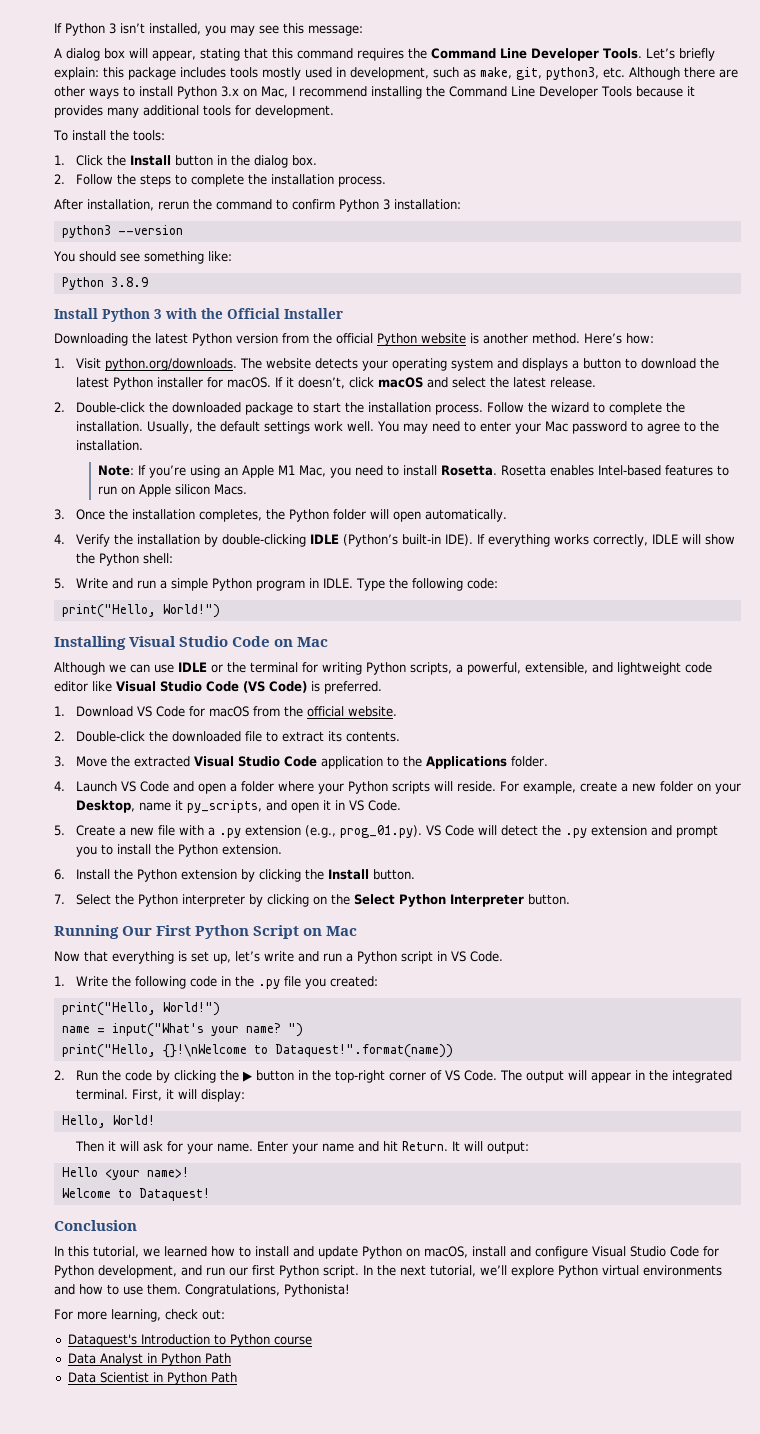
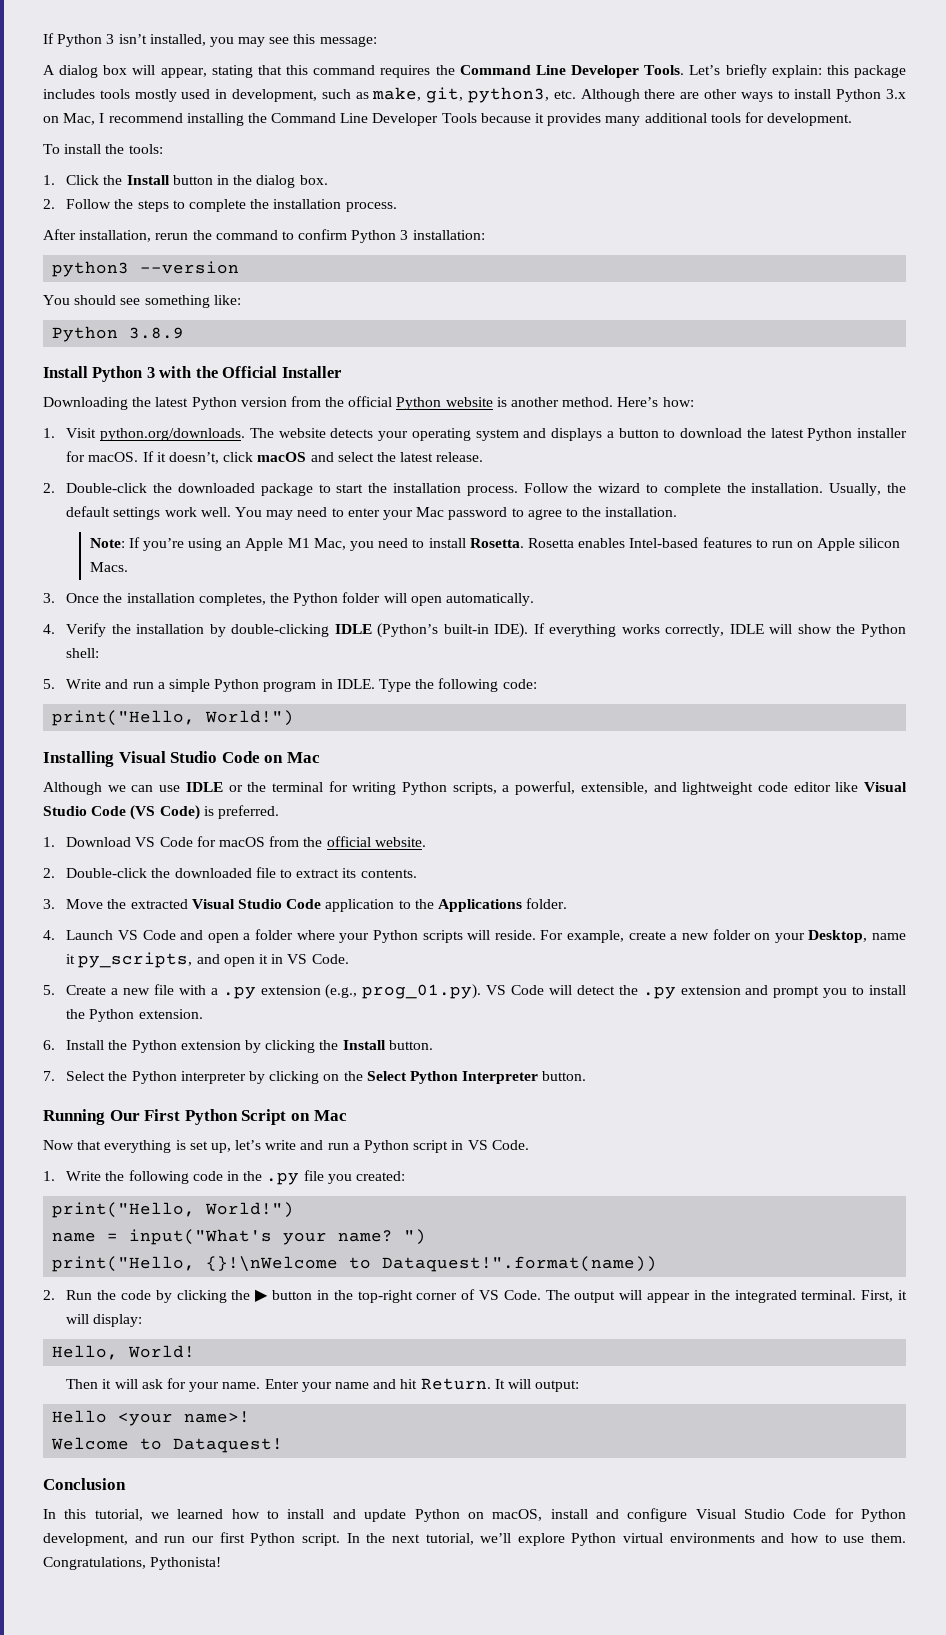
[54,1309,225,1322] [67,1334,312,1347] [67,1353,231,1366] [67,1372,237,1385] // For more learning, check out: // Dataquest's Introduction to Python course // Data Analyst in Python Path // Data Scientist in Python Path -> (222, 1563) none

